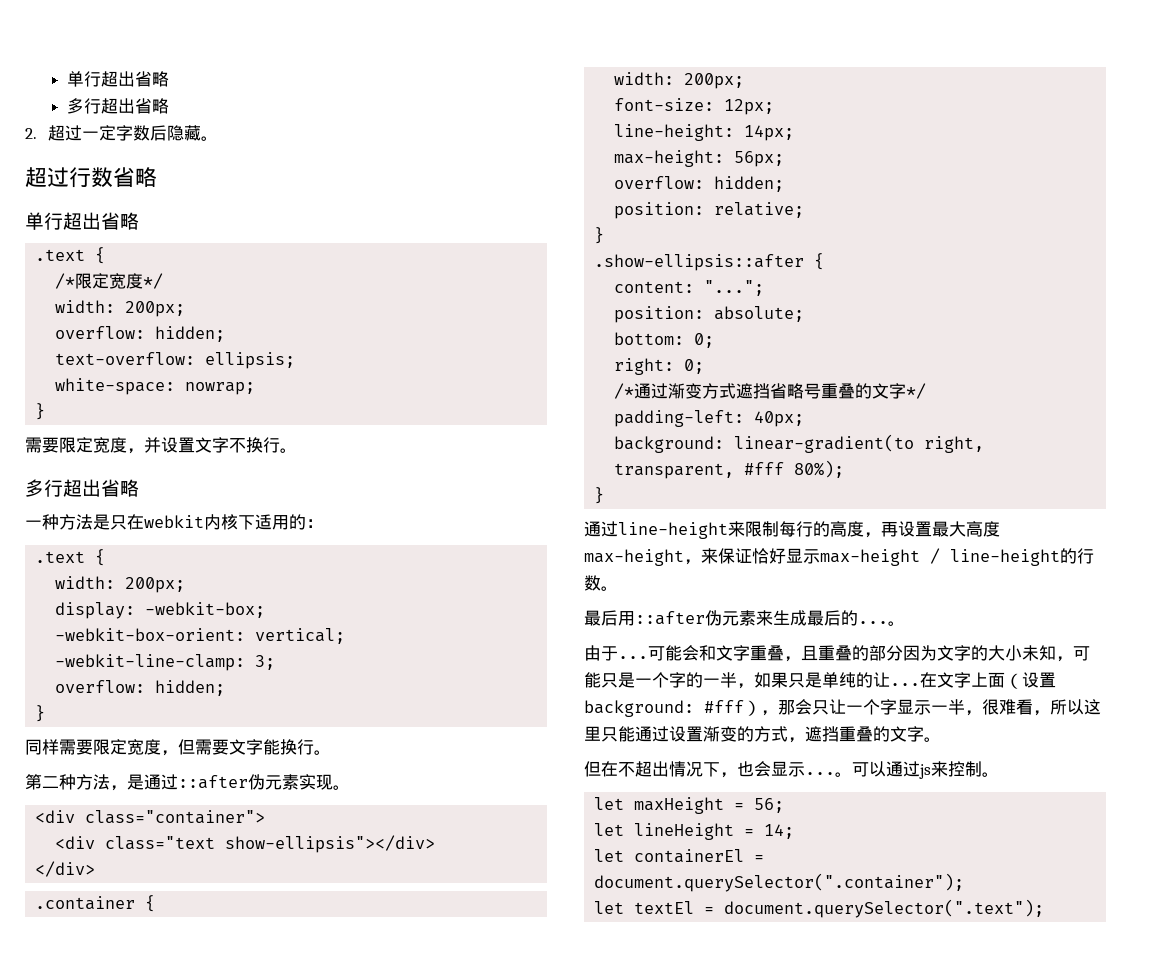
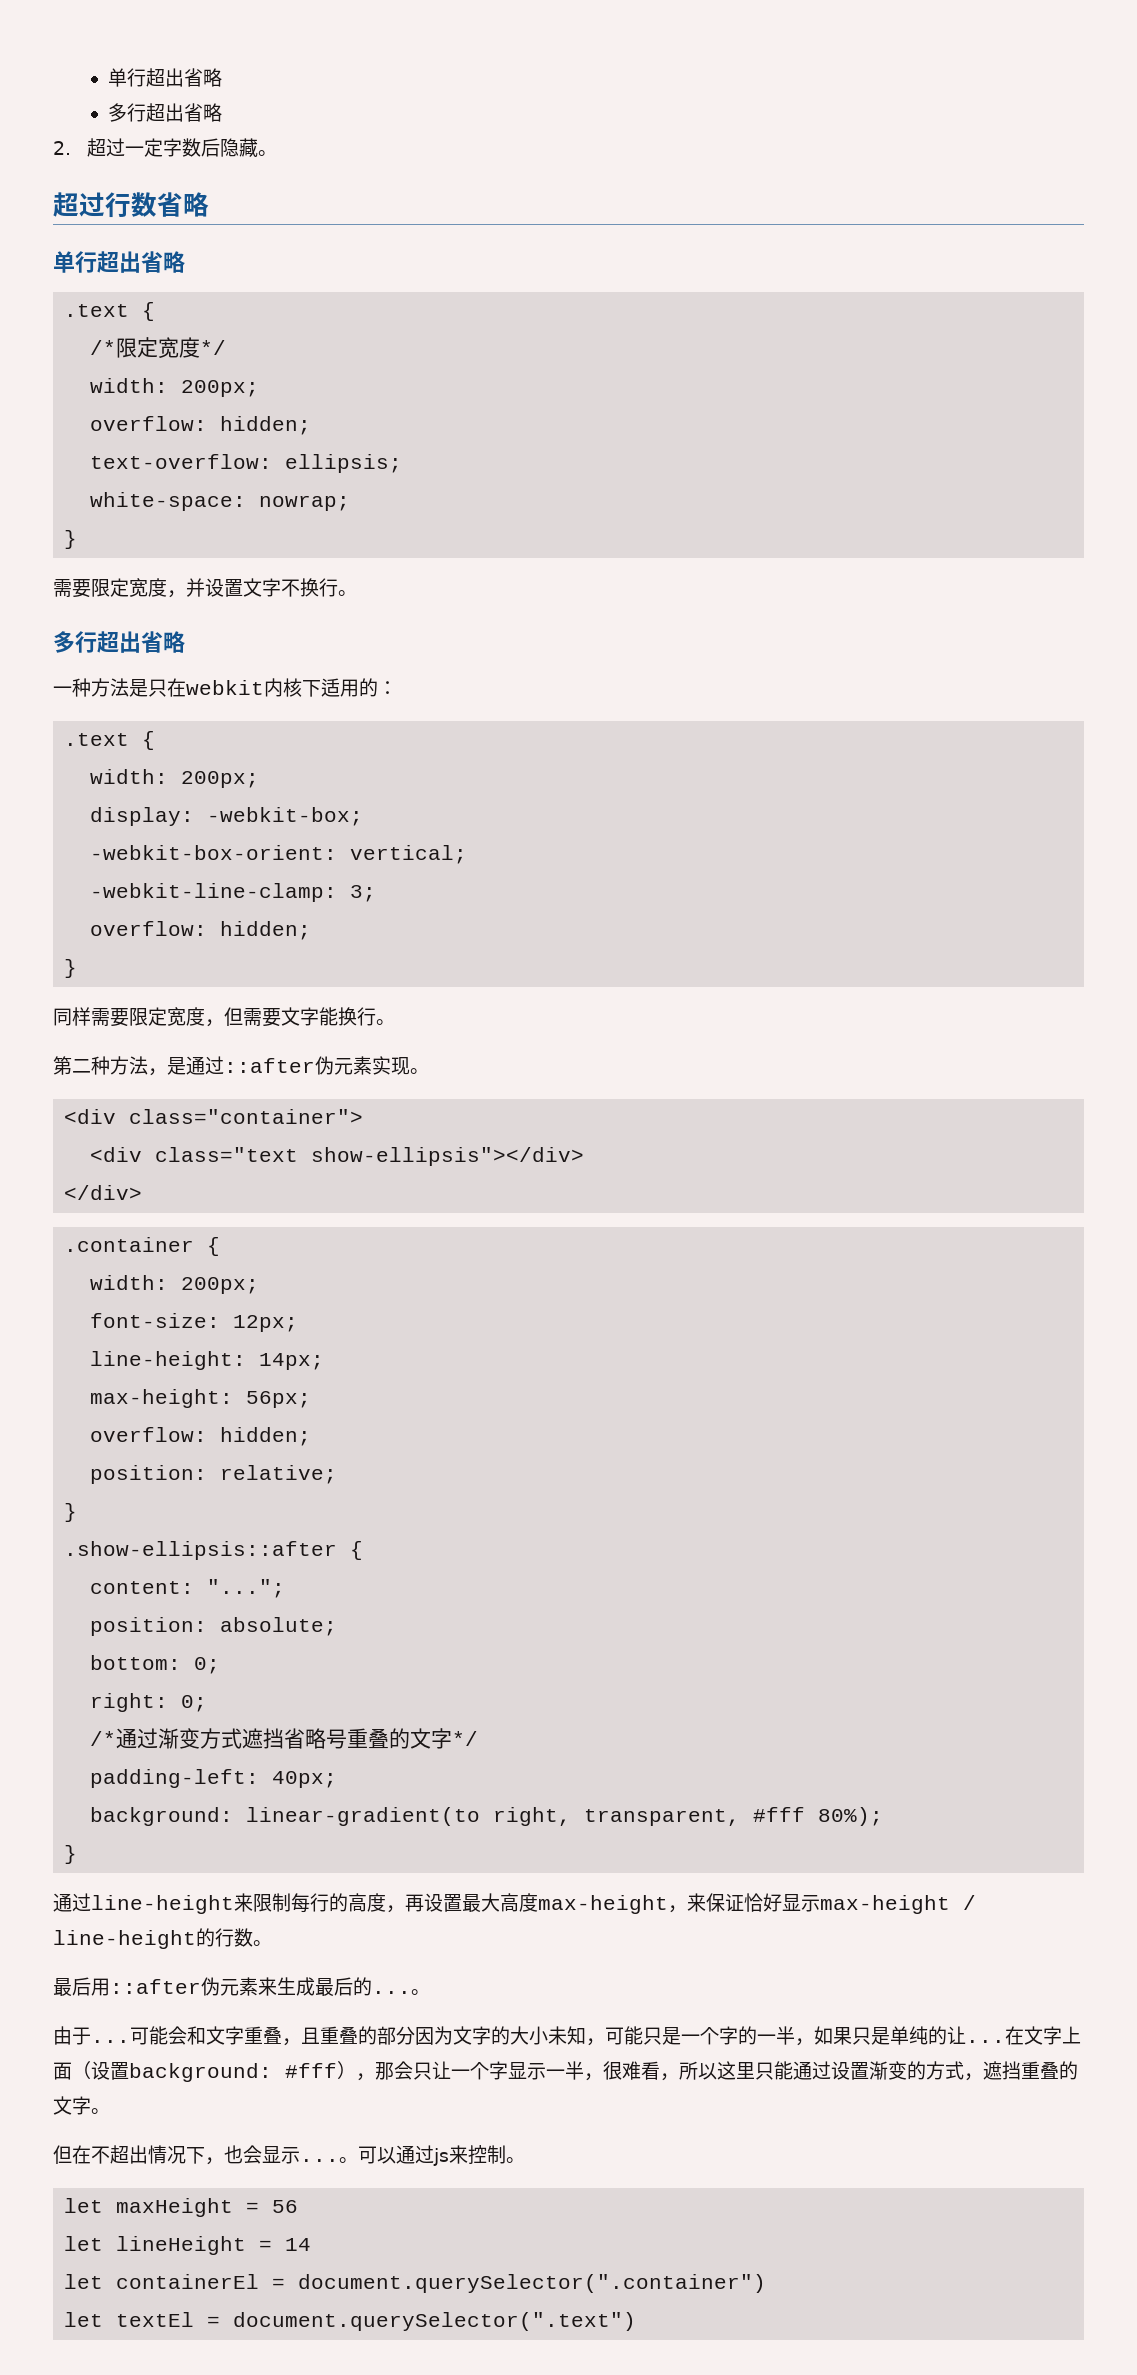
[754,798,785,813] 56; -> [272,2200,299,2213] 56
[764,824,795,839] 14; -> [285,2238,312,2251] 14
[594,873,965,892] document.querySelector(".container"); -> [298,2274,767,2293] document.querySelector(".container")
[724,899,1045,918] document.querySelector(".text"); -> [233,2312,637,2331] document.querySelector(".text")

